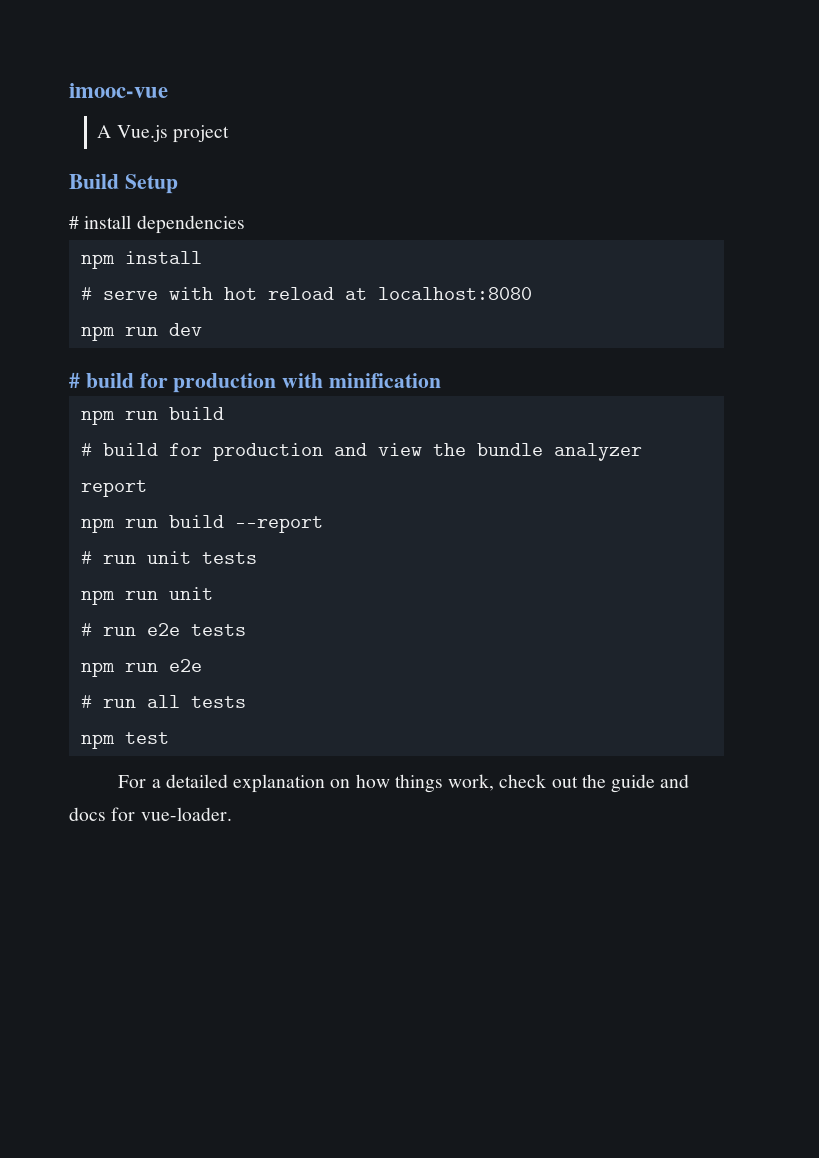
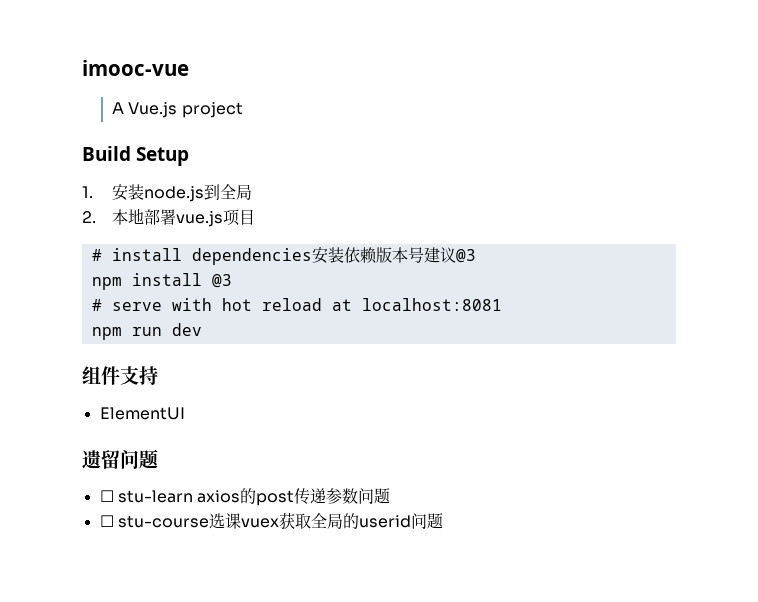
[69,215,245,234] # install dependencies -> [82,184,253,202] [82,208,256,227] [91,247,476,265] 1.安装node.js到全局 // 2.本地部署vue.js项目 // # install dependencies安装依赖版本号建议@3
(202, 257) none -> [211,274,232,288] @3
[377,287,532,300] localhost:8080 -> [361,298,502,311] localhost:8081
[69,372,442,393] [80,407,224,425] [80,443,642,461] [80,480,147,497] [80,515,323,533] [80,551,257,564] [80,587,213,605] [80,623,246,636] [80,659,202,677] [80,695,246,708] [80,732,169,749] [118,774,690,793] [69,807,232,821] # build for production with minification // npm run build // # build for production and view the bundle analyzer report // npm run build --report // # run unit tests // npm run unit // # run e2e tests // npm run e2e // # run all tests // npm test // For a detailed explanation on how things work, check out the guide and docs for vue-loader. -> [82,366,158,385] [99,407,185,420] [82,449,158,469] [99,488,391,506] [99,512,443,529] 组件支持 // ElementUI // 遗留问题 // ☐ stu-learn axios的post传递参数问题 // ☐ stu-course选课vuex获取全局的userid问题

